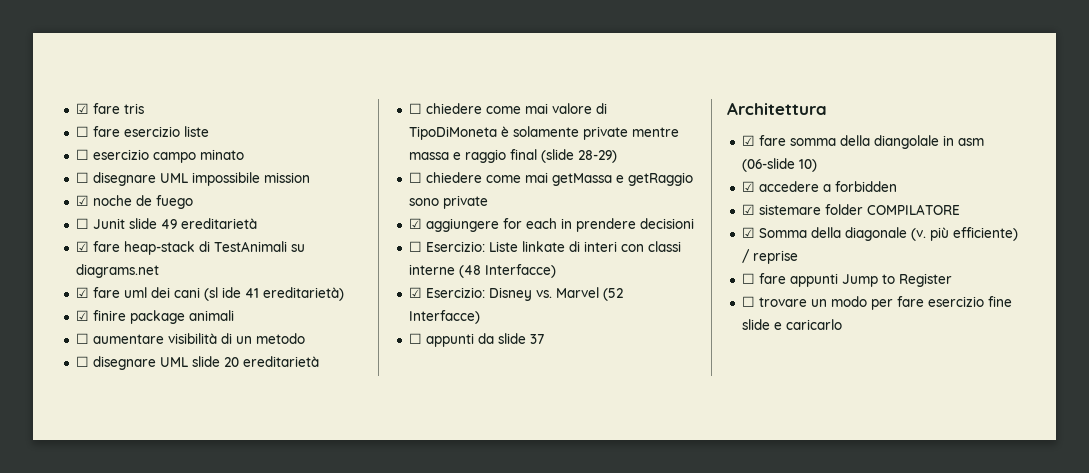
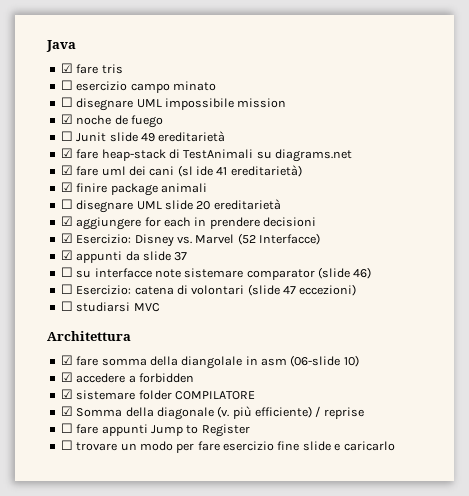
(75, 108) none -> [46,40,76,52] Java //
[75,126,209,137] // ☐ fare esercizio liste -> (123, 69) none
[75,333,305,344] // ☐ aumentare visibilità di un metodo -> (207, 188) none
[408,103,607,114] [408,126,679,140] [408,149,617,163] [408,172,693,186] [408,195,488,209] // ☐ chiedere come mai valore di TipoDiMoneta è solamente private mentre massa e raggio final (slide 28-29) // ☐ chiedere come mai getMassa e getRaggio sono private -> (281, 204) none
[408,241,681,252] [408,264,556,278] // ☐ Esercizio: Liste linkate di interi con classi interne (48 Interfacce) -> (316, 222) none
[408,333,422,344] ☐ -> [60,250,73,260] ☑
(544, 339) none -> [60,267,372,280] [60,284,357,296] [60,301,160,312] // ☐ su interfacce note sistemare comparator (slide 46) // ☐ Esercizio: catena di volontari (slide 47 eccezioni) // ☐ studiarsi MVC

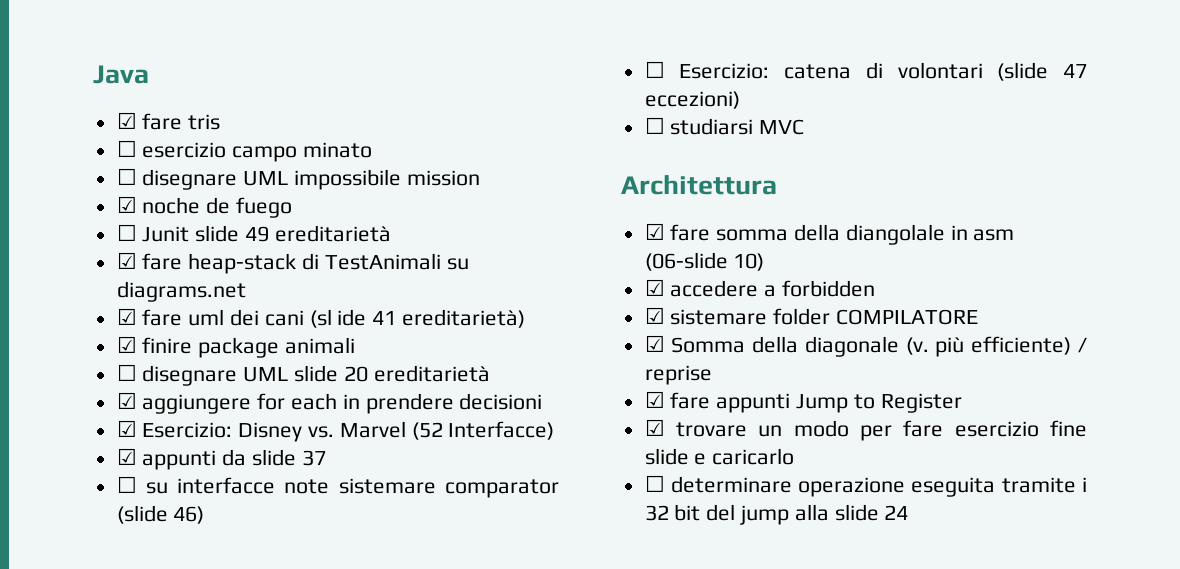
[60,423,73,433] ☐ -> [644,391,665,408] ☑
[60,440,73,450] ☐ -> [644,419,665,436] ☑
(395, 446) none -> [644,475,1087,497] [644,504,909,525] // ☐ determinare operazione eseguita tramite i 32 bit del jump alla slide 24

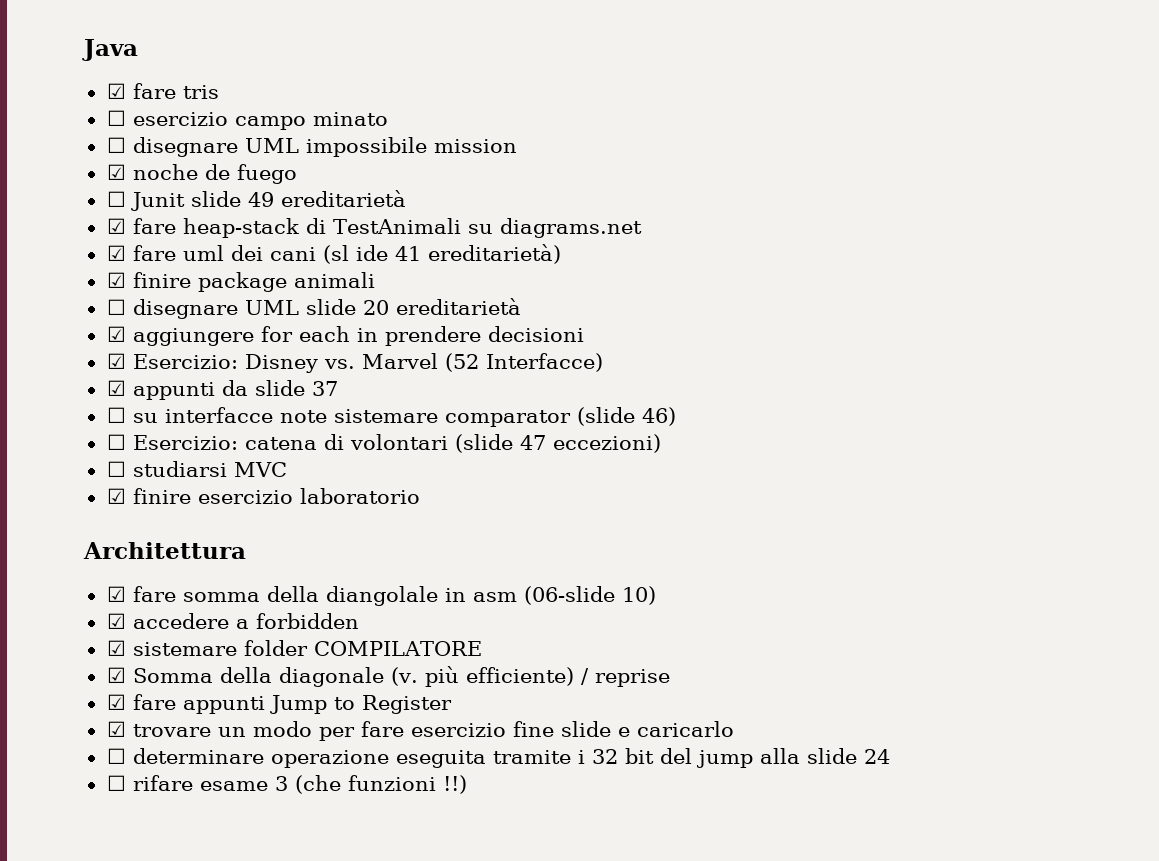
(805, 127) none -> [106,488,420,504] // ☑ finire esercizio laboratorio
(909, 512) none -> [106,775,467,794] // ☐ rifare esame 3 (che funzioni !!)

